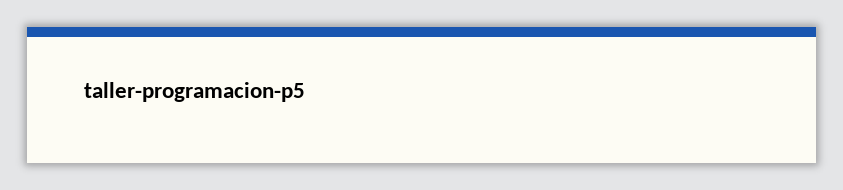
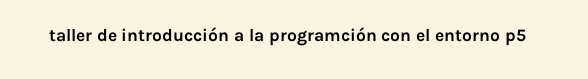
[84,82,305,102] taller-programacion-p5 -> [49,27,526,46] taller de introducción a la programción con el entorno p5

